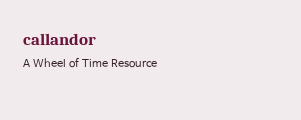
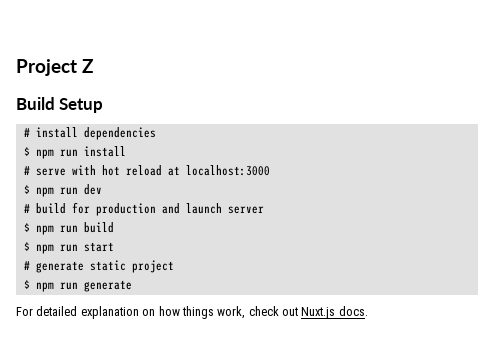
[23,33,96,45] [23,57,157,68] callandor // A Wheel of Time Resource -> [16,59,95,76] [16,97,104,113] [23,127,156,140] [23,146,126,159] [23,165,270,176] [23,184,102,197] [23,202,264,216] [23,222,114,235] [23,242,114,254] [23,260,174,273] [23,280,132,292] [16,306,368,319] Project Z // Build Setup // # install dependencies // $ npm run install // # serve with hot reload at localhost:3000 // $ npm run dev // # build for production and launch server // $ npm run build // $ npm run start // # generate static project // $ npm run generate // For detailed explanation on how things work, check out Nuxt.js docs.

